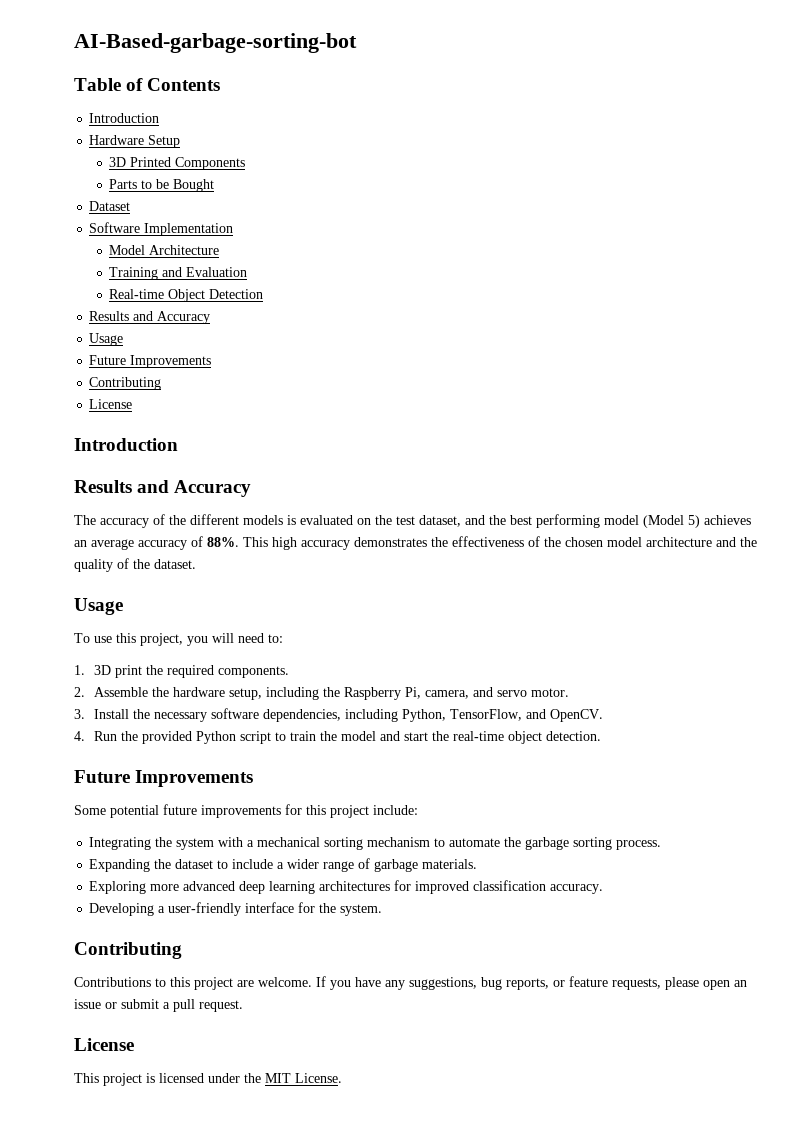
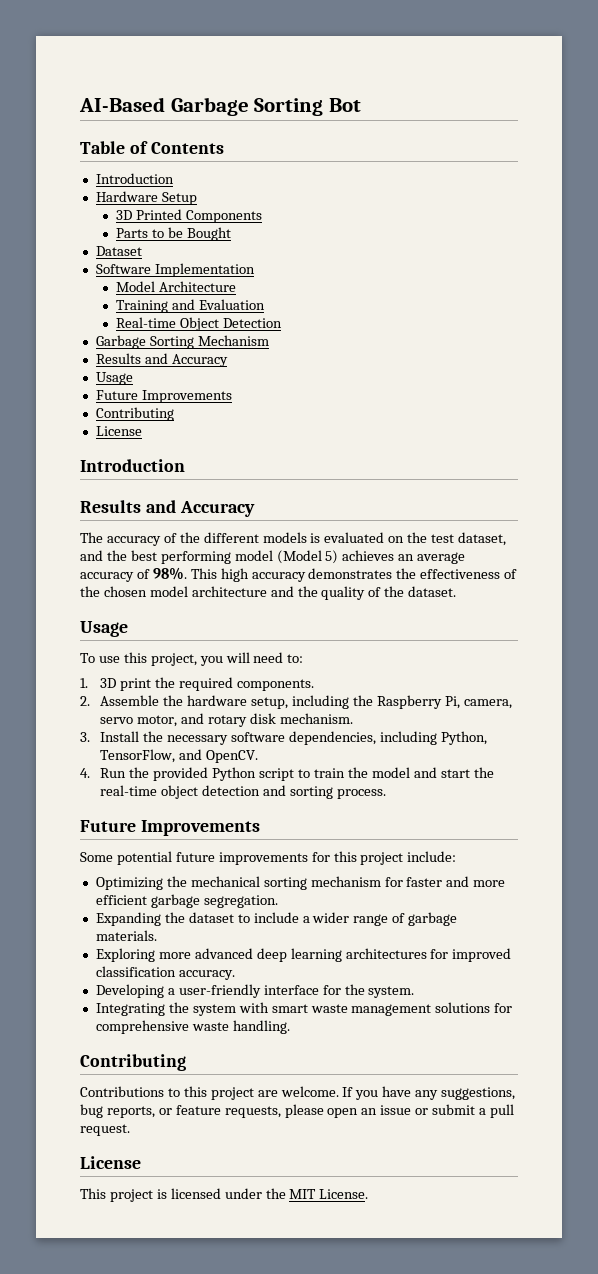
[74,33,357,53] AI-Based-garbage-sorting-bot -> [79,97,361,116] AI-Based Garbage Sorting Bot
(264, 294) none -> [95,335,269,349] // Garbage Sorting Mechanism
[207,537,239,547] 88%. -> [152,567,187,580] 98%.
[472,687,569,697] and servo motor. -> [100,713,354,727] servo motor, and rotary disk mechanism.
[545,731,601,741] detection. -> [202,785,387,799] detection and sorting process.
[89,837,662,850] Integrating the system with a mechanical sorting mechanism to automate the garbage sorting process. -> [95,876,506,890] [95,894,278,908] Optimizing the mechanical sorting mechanism for faster and more efficient garbage segregation.
(383, 910) none -> [95,1002,513,1016] [95,1020,290,1034] // Integrating the system with smart waste management solutions for comprehensive waste handling.

